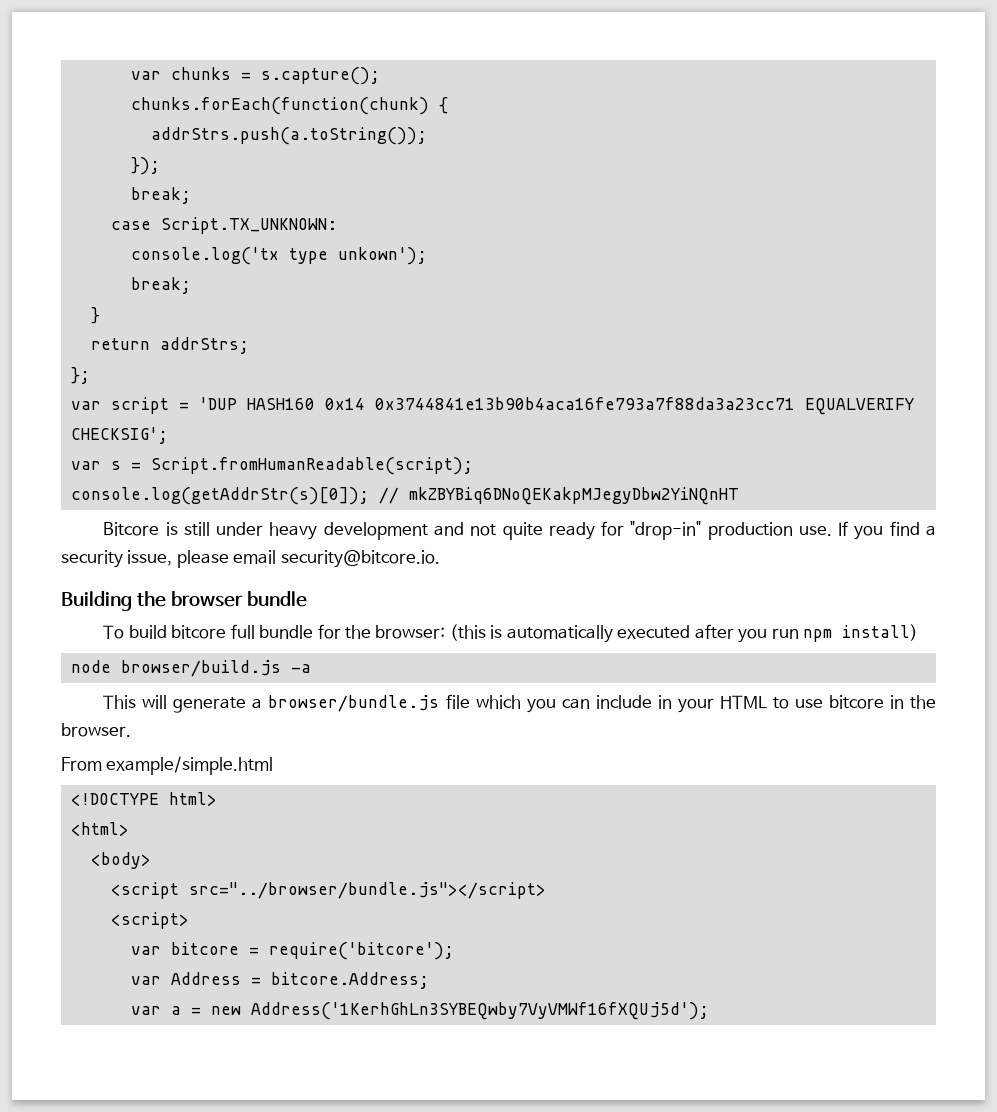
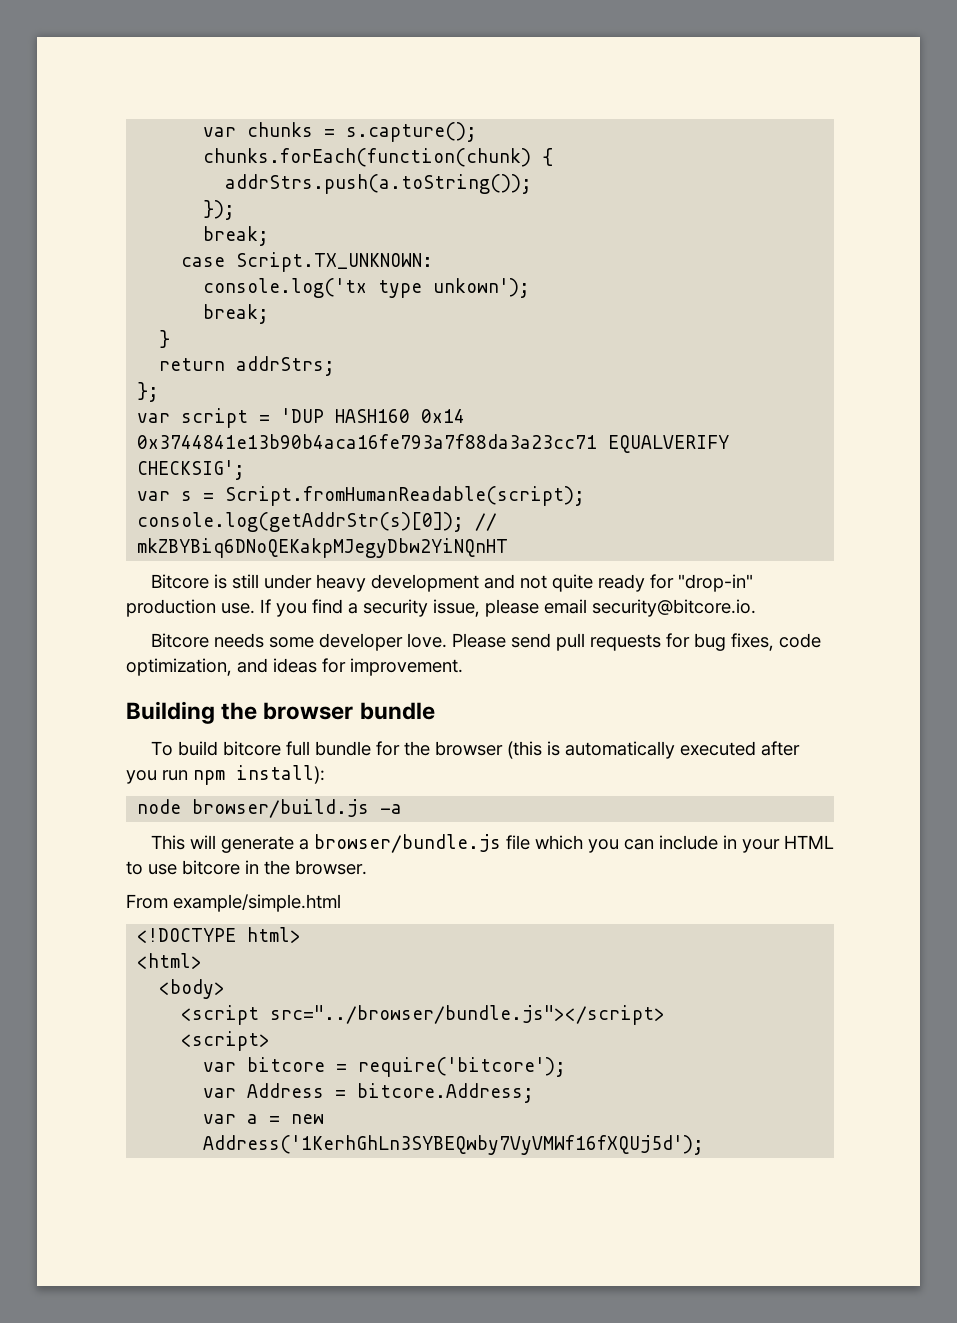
(440, 559) none -> [150,633,821,651] [126,658,463,676] // Bitcore needs some developer love. Please send pull requests for bug fixes, code optimization, and ideas for improvement.
[375,625,446,639] browser: -> [434,741,503,756] browser
[842,624,919,641] install) -> [236,765,325,784] install):

